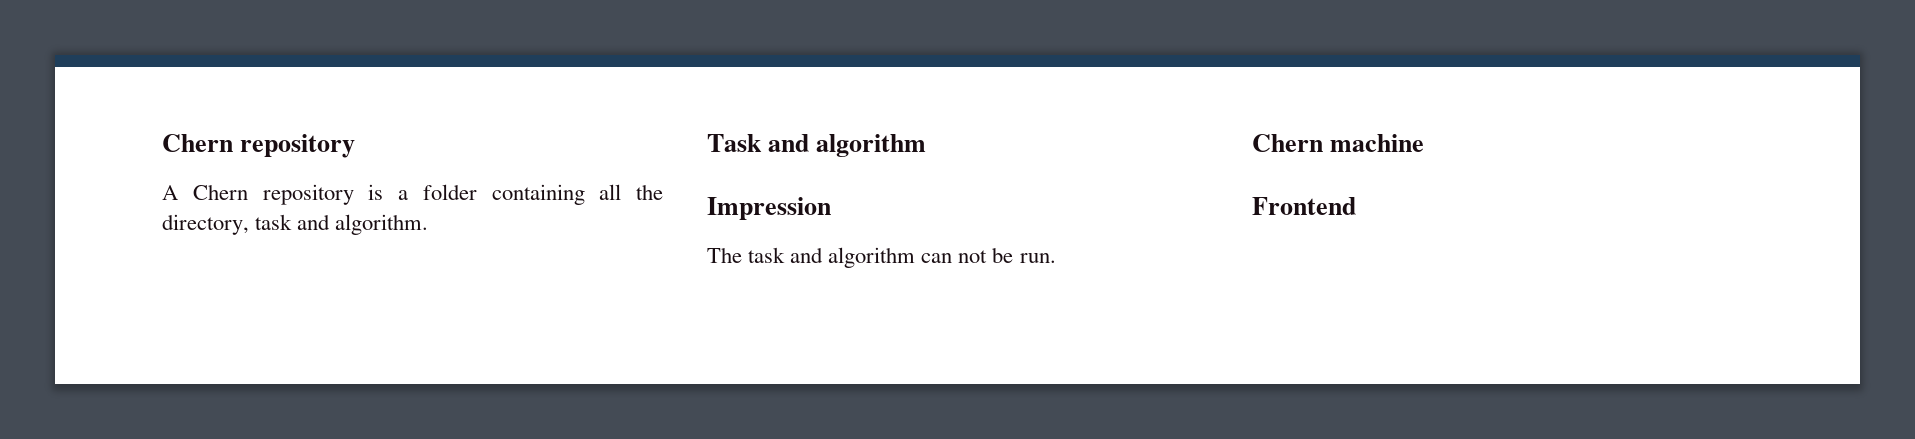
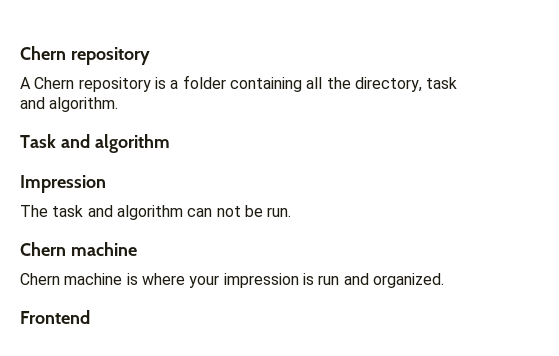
(1425, 143) none -> [20,273,444,288] // Chern machine is where your impression is run and organized.

